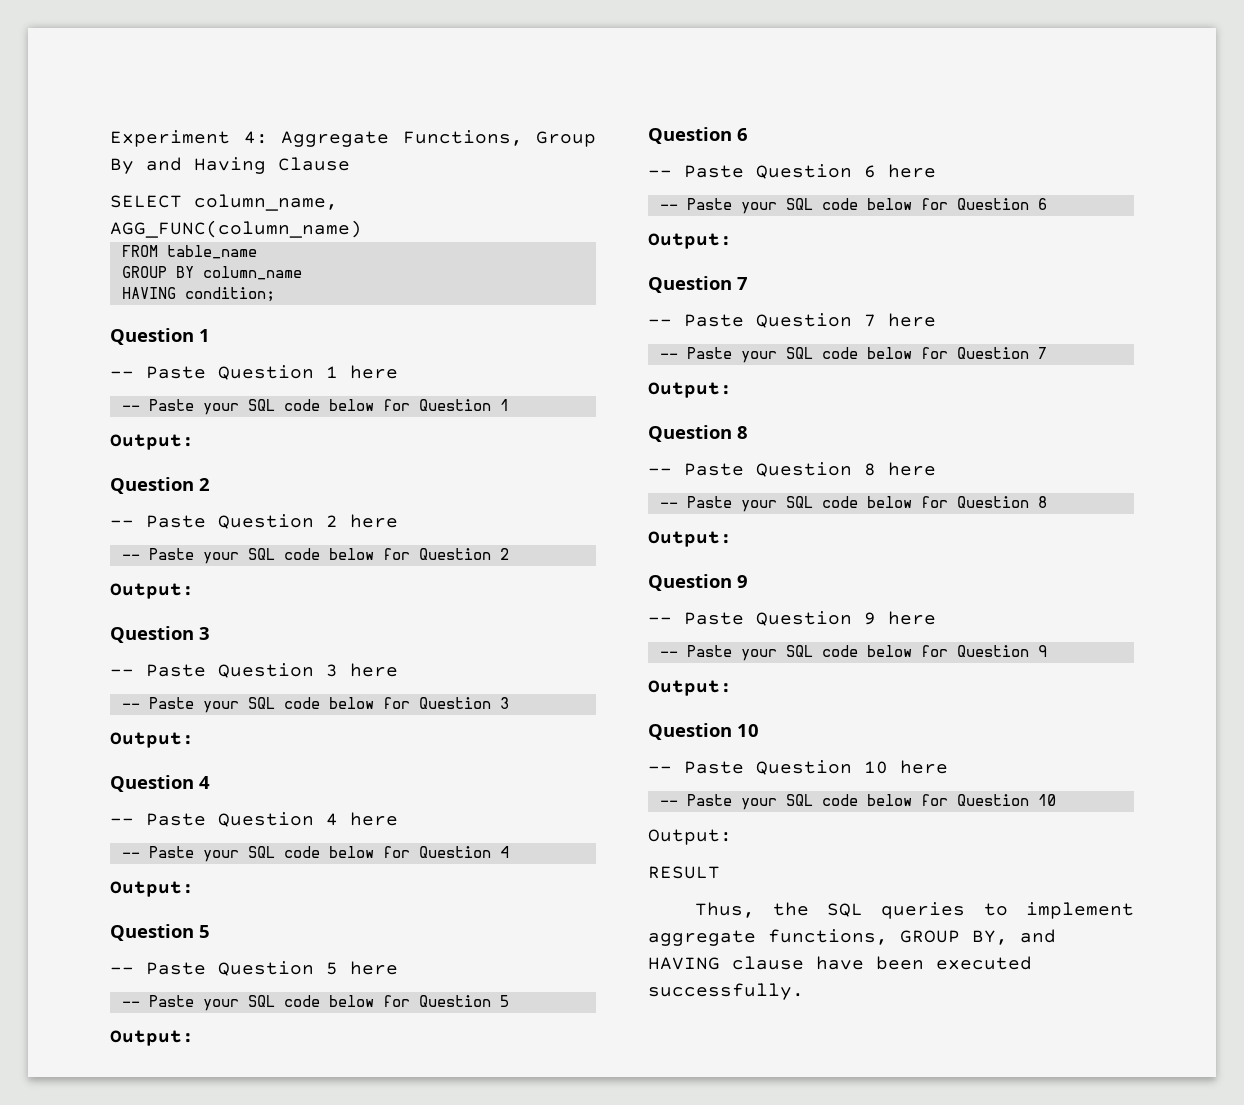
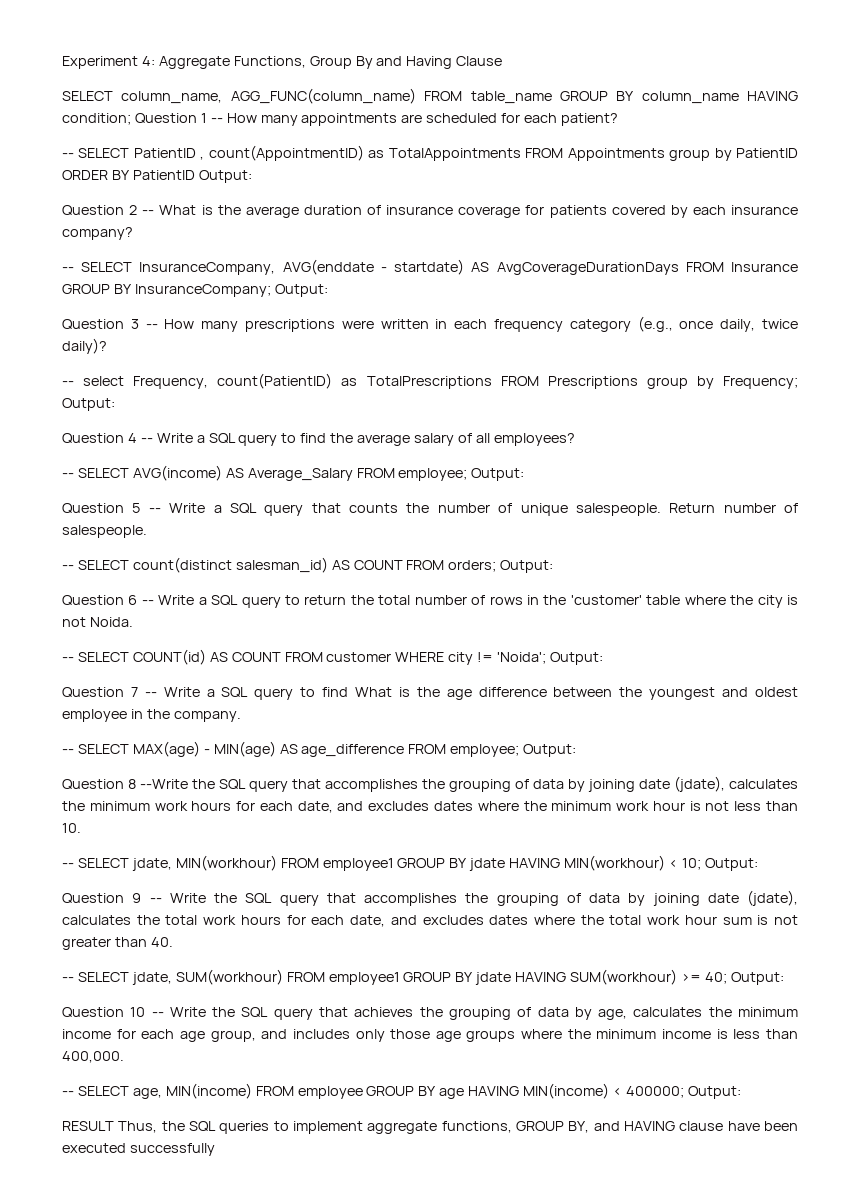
(362, 229) // -> (416, 96) none
(257, 252) // -> (552, 97) none
(302, 273) // -> (739, 97) none
[110,328,210,345] [110,365,398,380] [121,399,509,415] [110,434,194,450] [110,477,210,494] [110,514,398,529] [121,548,509,564] [110,583,194,599] [110,626,210,643] [110,663,398,678] [121,697,509,713] [110,732,194,748] [110,775,210,792] [110,812,398,827] [121,846,509,862] [110,881,194,897] [110,924,210,941] [110,961,398,976] [121,995,509,1011] [110,1030,194,1046] [648,127,748,144] [648,164,936,179] [659,198,1047,214] [648,233,732,249] [648,276,748,293] [648,313,936,328] [659,347,1047,363] [648,382,732,398] [648,425,748,442] [648,462,936,477] [659,496,1047,512] [648,531,732,547] [648,574,748,591] [648,611,936,626] [659,645,1047,661] [648,680,732,696] [648,723,759,740] [648,760,948,775] [659,794,1056,810] // Question 1 // -- Paste Question 1 here // -- Paste your SQL code below for Question 1 // Output: // Question 2 // -- Paste Question 2 here // -- Paste your SQL code below for Question 2 // Output: // Question 3 // -- Paste Question 3 here // -- Paste your SQL code below for Question 3 // Output: // Question 4 // -- Paste Question 4 here // -- Paste your SQL code below for Question 4 // Output: // Question 5 // -- Paste Question 5 here // -- Paste your SQL code below for Question 5 // Output: // Question 6 // -- Paste Question 6 here // -- Paste your SQL code below for Question 6 // Output: // Question 7 // -- Paste Question 7 here // -- Paste your SQL code below for Question 7 // Output: // Question 8 // -- Paste Question 8 here // -- Paste your SQL code below for Question 8 // Output: // Question 9 // -- Paste Question 9 here // -- Paste your SQL code below for Question 9 // Output: // Question 10 // -- Paste Question 10 here // -- Paste your SQL code below for Question 10 // -> [134,113,619,126] [62,145,798,161] [62,170,252,183] [62,205,798,218] [62,227,133,240] [62,259,798,275] [62,284,328,297] [62,316,798,332] [62,338,107,354] [62,373,799,389] [62,398,115,411] [62,433,575,446] [62,465,525,481] [62,503,798,516] [62,525,147,538] [62,557,554,573] [62,595,799,608] [62,617,133,627] [62,649,604,665] [62,687,799,700] [62,709,241,722] [62,741,577,757] [62,776,798,792] [62,801,799,813] [62,823,81,833] [62,855,758,871] [62,890,798,906] [62,915,798,927] [62,937,173,950] [62,969,784,985] [62,1007,798,1020] [62,1029,798,1042] [62,1051,124,1063] [62,1083,684,1099] Question 1 -- How many appointments are scheduled for each patient? // -- SELECT PatientID , count(AppointmentID) as TotalAppointments FROM Appointments group by PatientID ORDER BY PatientID Output: // Question 2 -- What is the average duration of insurance coverage for patients covered by each insurance company? // -- SELECT InsuranceCompany, AVG(enddate - startdate) AS AvgCoverageDurationDays FROM Insurance GROUP BY InsuranceCompany; Output: // Question 3 -- How many prescriptions were written in each frequency category (e.g., once daily, twice daily)? // -- select Frequency, count(PatientID) as TotalPrescriptions FROM Prescriptions group by Frequency; Output: // Question 4 -- Write a SQL query to find the average salary of all employees? // -- SELECT AVG(income) AS Average_Salary FROM employee; Output: // Question 5 -- Write a SQL query that counts the number of unique salespeople. Return number of salespeople. // -- SELECT count(distinct salesman_id) AS COUNT FROM orders; Output: // Question 6 -- Write a SQL query to return the total number of rows in the 'customer' table where the city is not Noida. // -- SELECT COUNT(id) AS COUNT FROM customer WHERE city != 'Noida'; Output: // Question 7 -- Write a SQL query to find What is the age difference between the youngest and oldest employee in the company. // -- SELECT MAX(age) - MIN(age) AS age_difference FROM employee; Output: // Question 8 --Write the SQL query that accomplishes the grouping of data by joining date (jdate), calculates the minimum work hours for each date, and excludes dates where the minimum work hour is not less than 10. // -- SELECT jdate, MIN(workhour) FROM employee1 GROUP BY jdate HAVING MIN(workhour) < 10; Output: // Question 9 -- Write the SQL query that accomplishes the grouping of data by joining date (jdate), calculates the total work hours for each date, and excludes dates where the total work hour sum is not greater than 40. // -- SELECT jdate, SUM(workhour) FROM employee1 GROUP BY jdate HAVING SUM(workhour) >= 40; Output: // Question 10 -- Write the SQL query that achieves the grouping of data by age, calculates the minimum income for each age group, and includes only those age groups where the minimum income is less than 400,000. // -- SELECT age, MIN(income) FROM employee GROUP BY age HAVING MIN(income) < 400000;
(720, 872) // -> (114, 1126) none
[648,983,804,1000] successfully. -> [129,1143,215,1156] successfully

